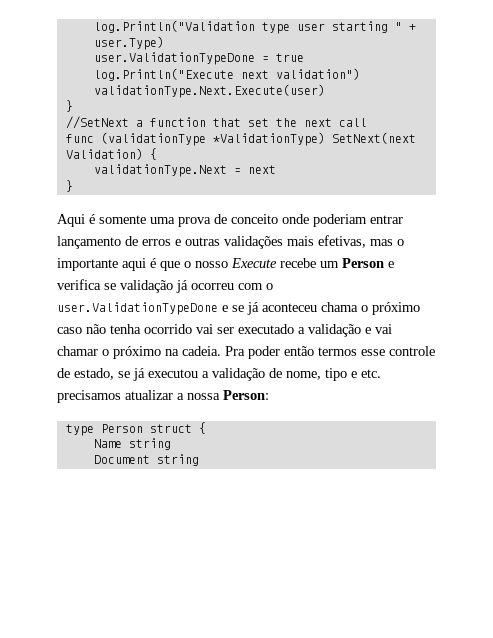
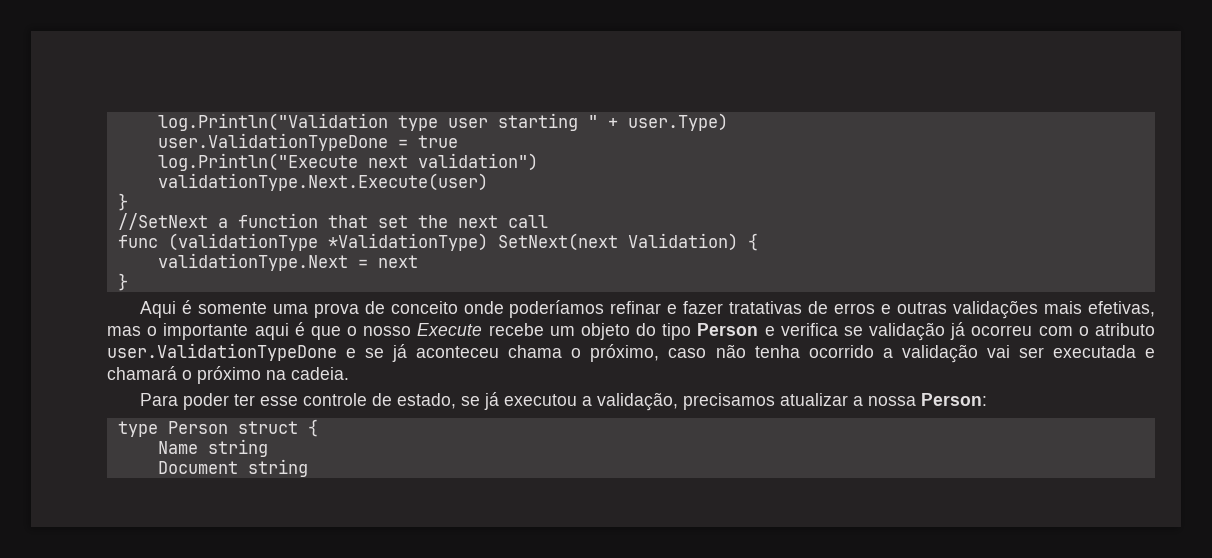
[313,214,403,227] [57,236,121,249] poderiam entrar lançamento -> [509,300,803,318] poderíamos refinar e fazer tratativas
(339, 264) none -> [580,323,692,340] objeto do tipo
(273, 286) none -> [1094,323,1155,336] atributo
[372,302,420,315] próximo -> [590,344,660,362] próximo,
[196,324,392,337] [57,346,98,356] vai ser executado a validação e vai chamar -> [882,344,1155,363] [107,366,177,380] a validação vai ser executada e chamará
[225,346,357,359] Pra poder então termos -> [139,393,255,410] // Para poder ter
[212,368,381,381] validação de nome, tipo e etc. -> [596,392,678,411] validação,

